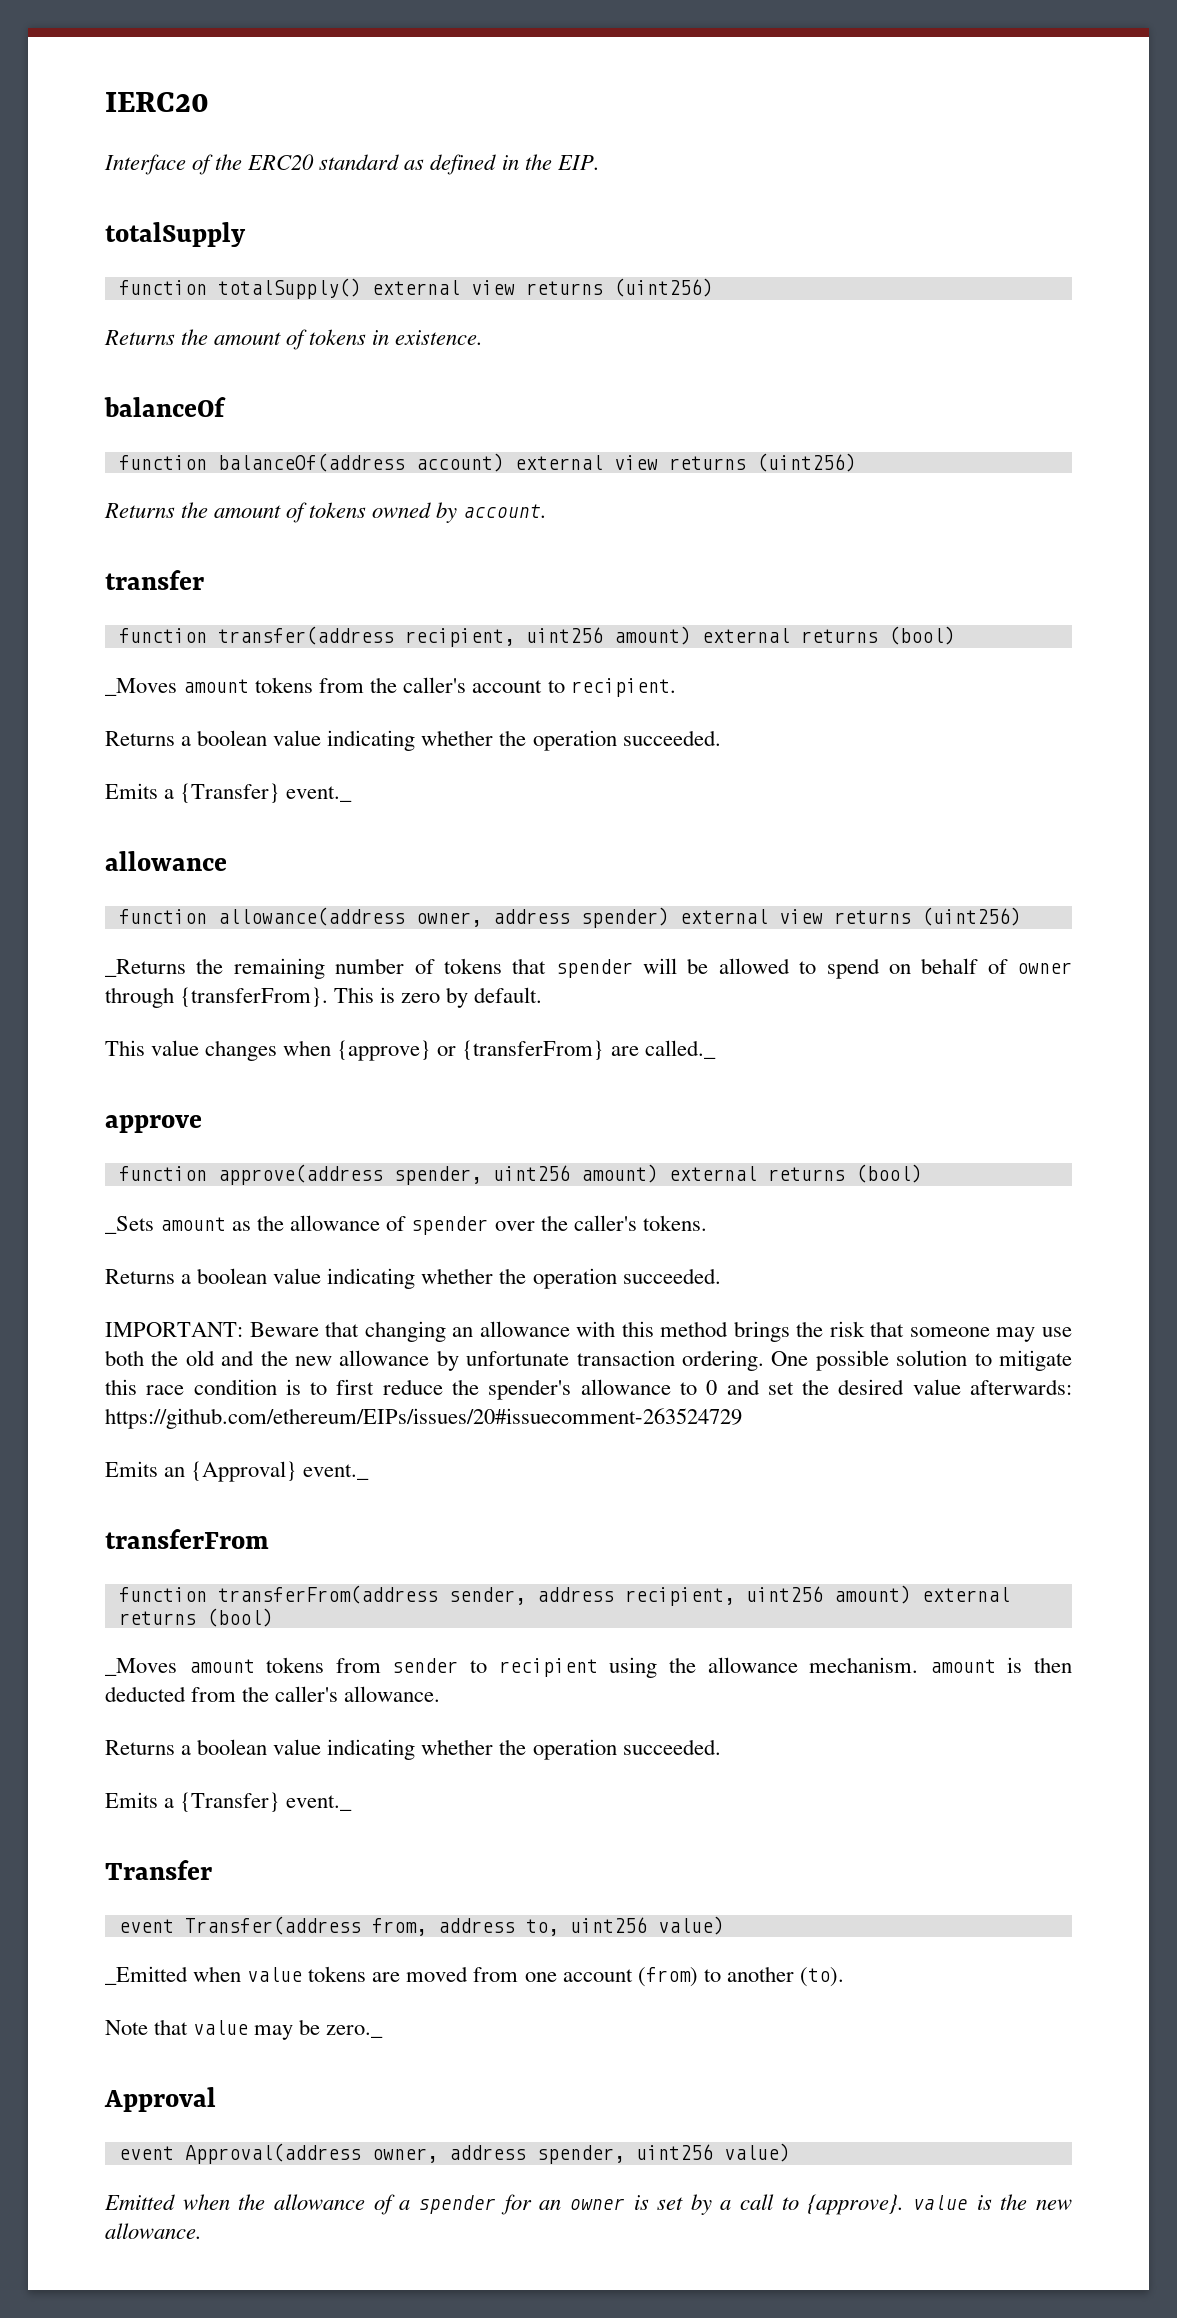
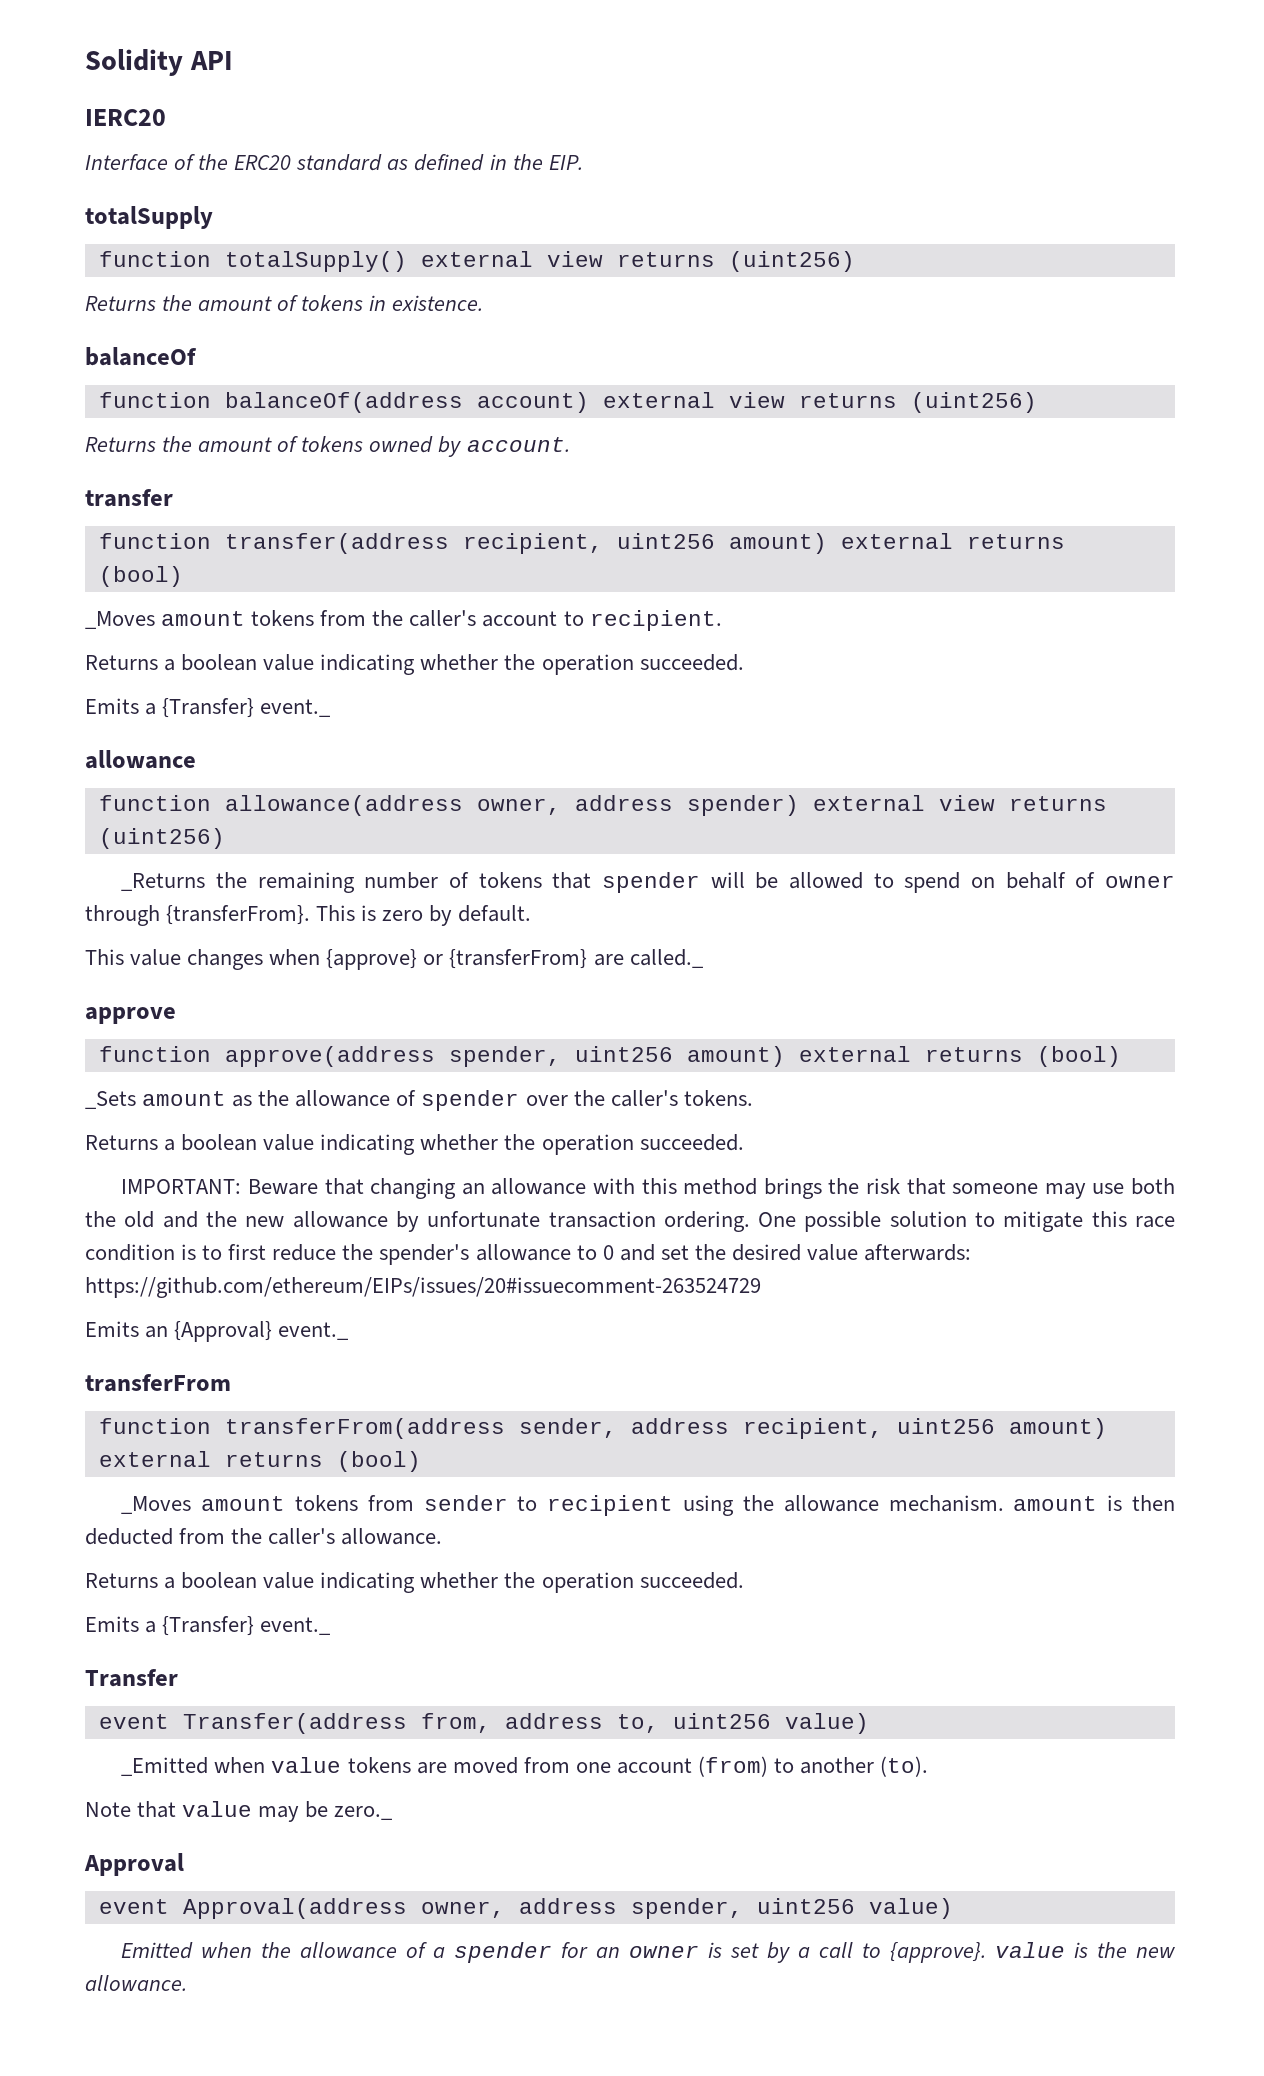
(105, 102) none -> [85,49,233,76] Solidity API //

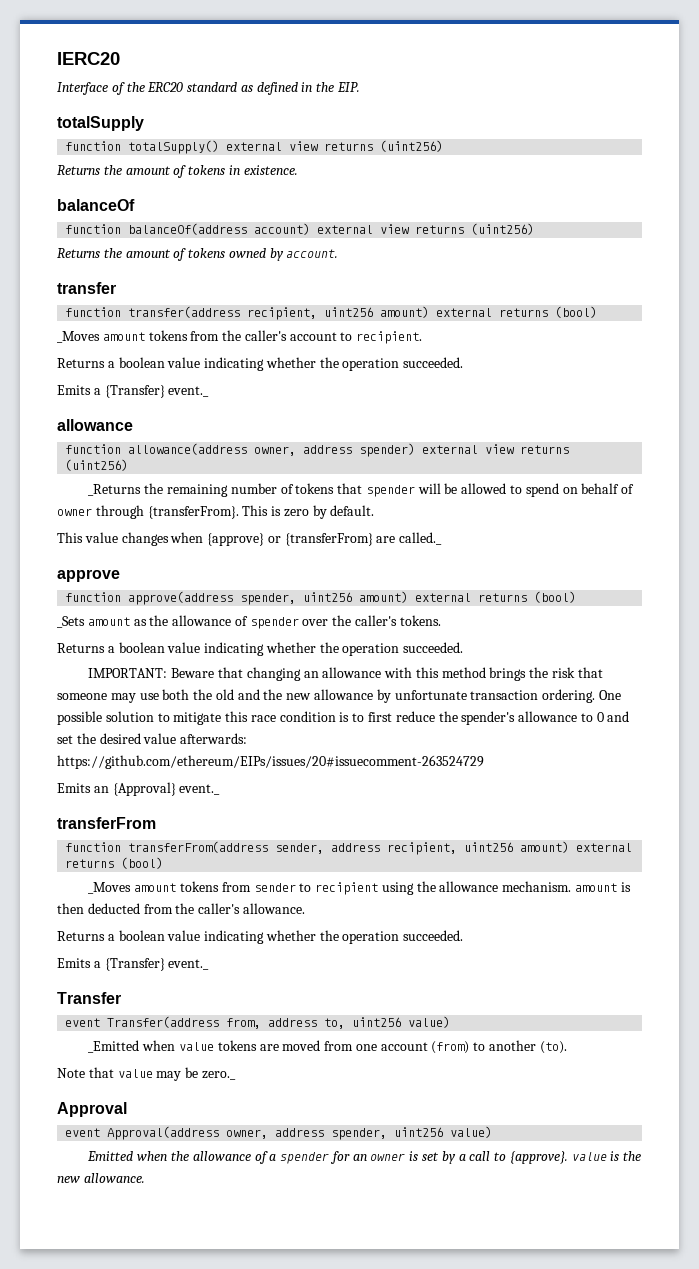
[85,49,233,76] Solidity API // -> (57, 58) none

